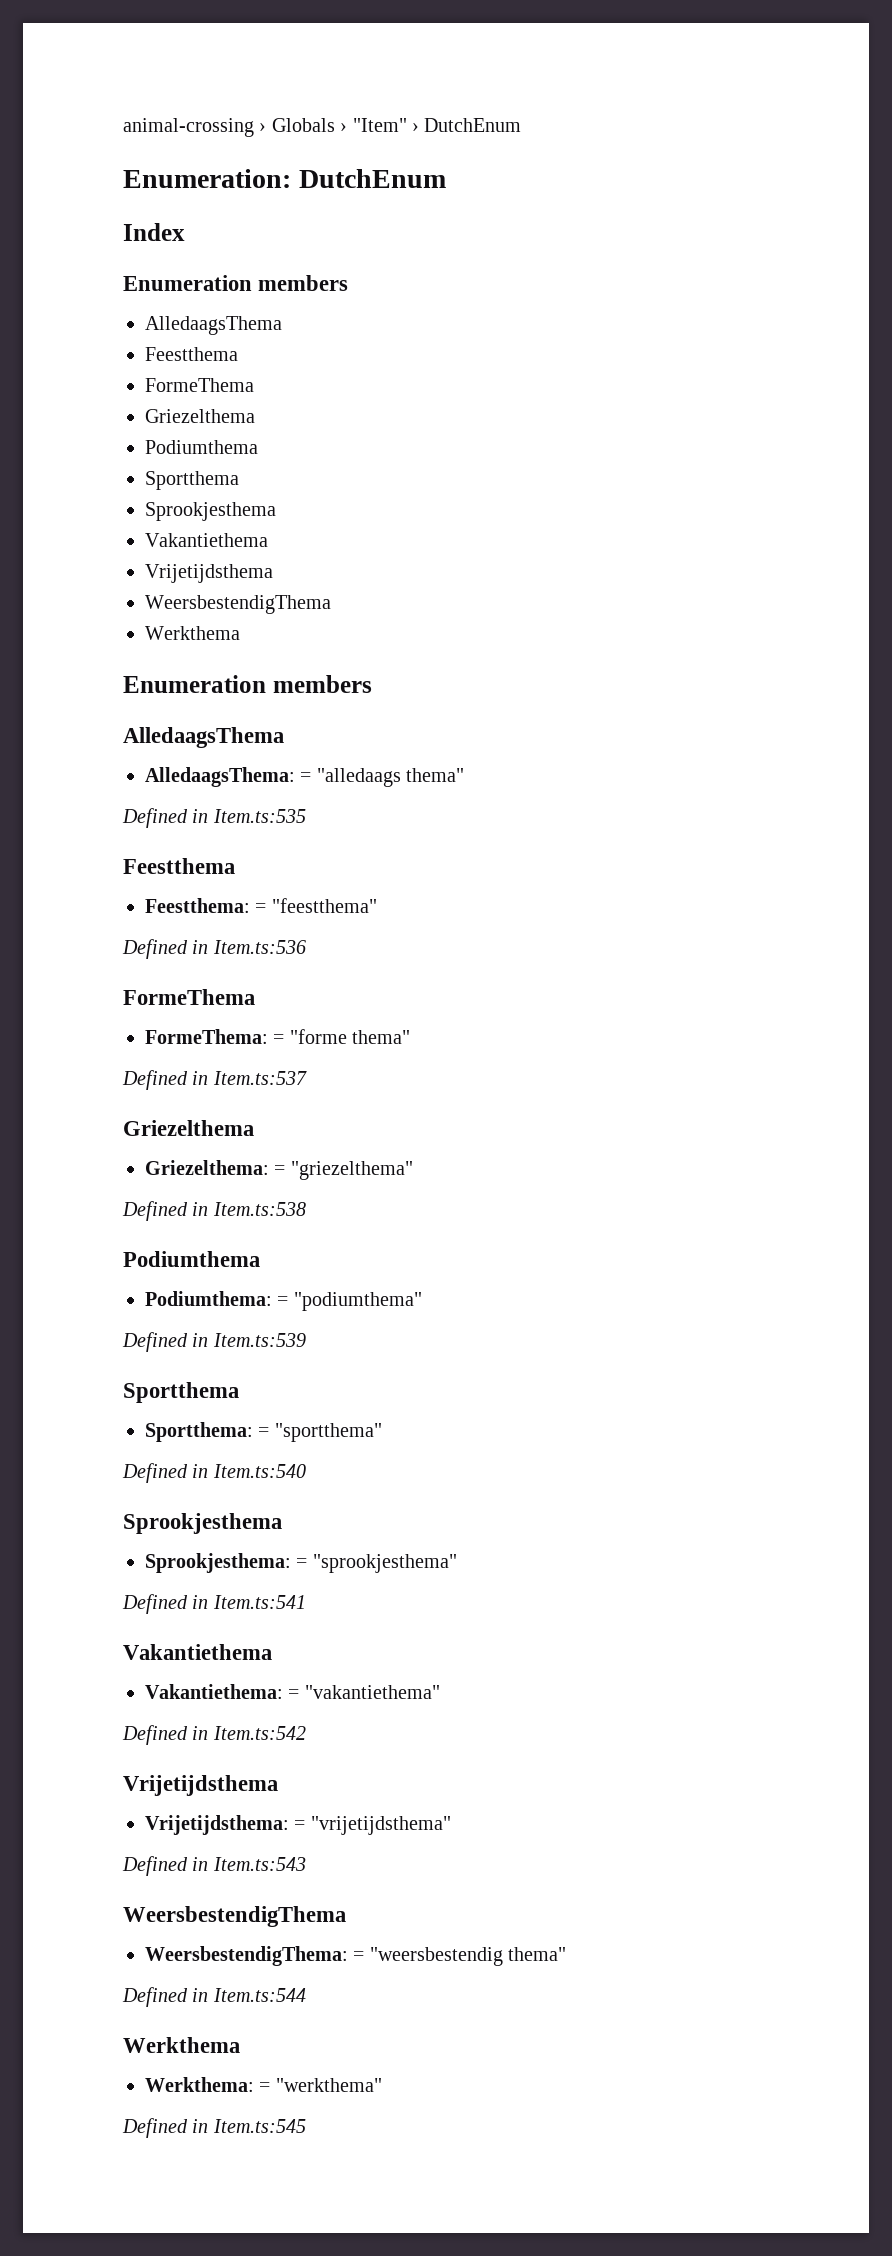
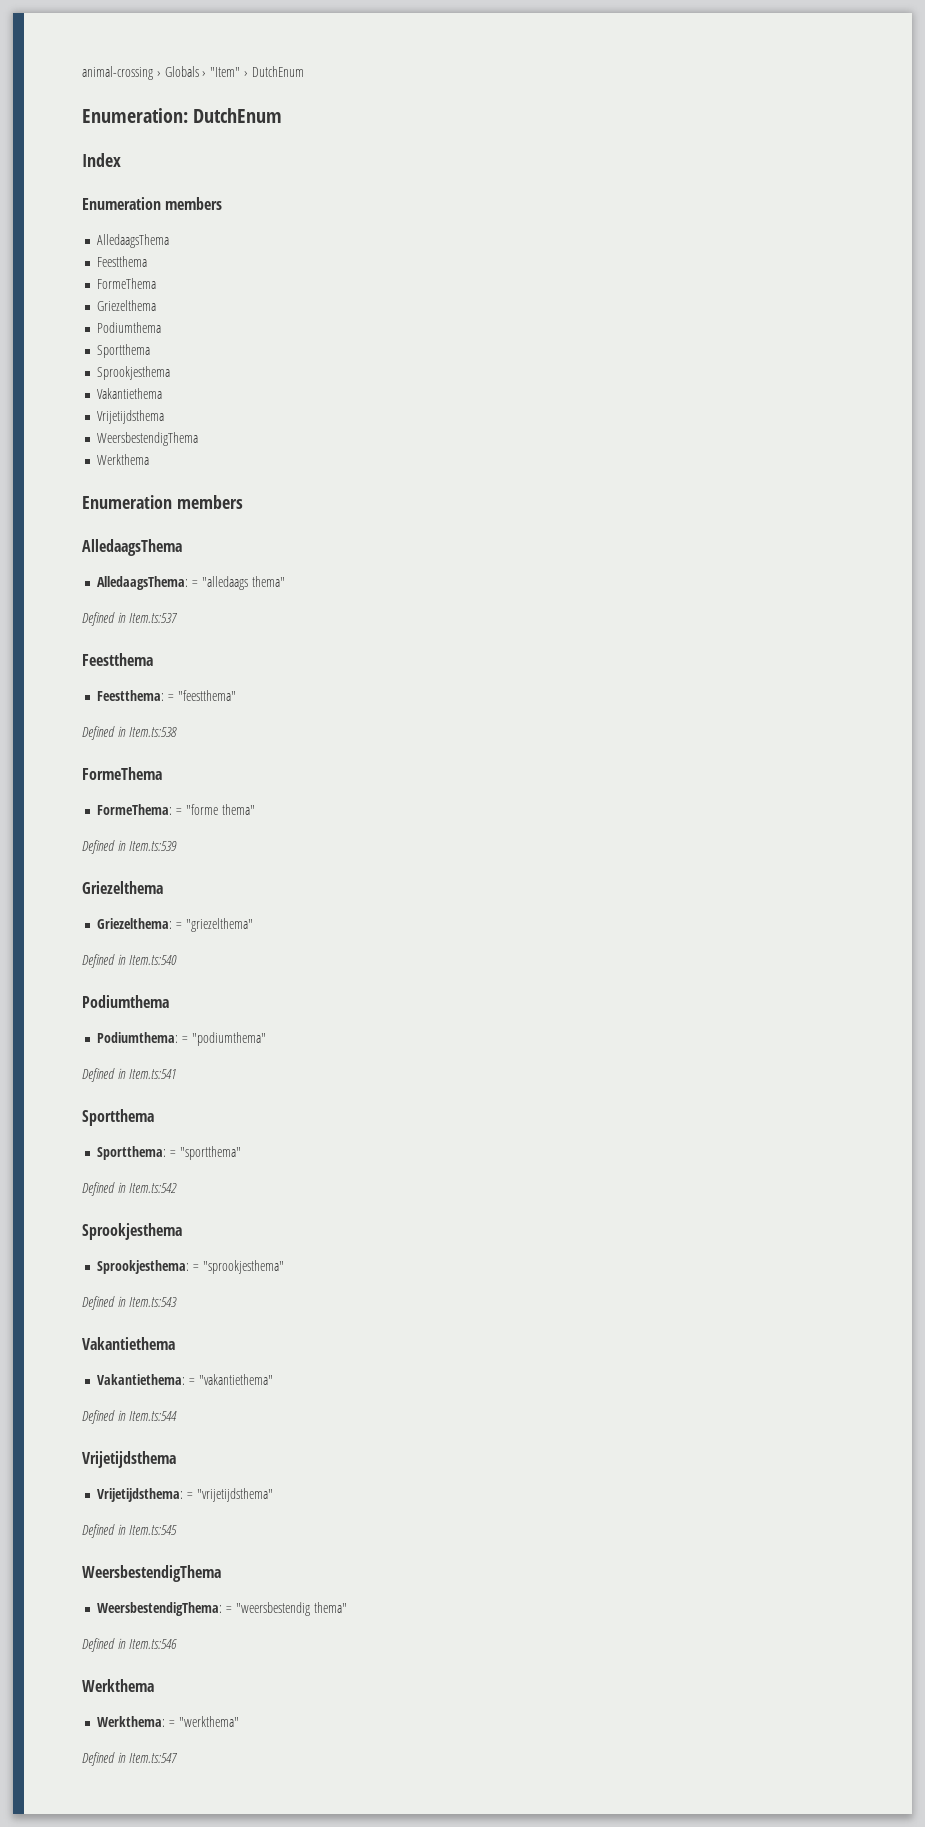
[212,809,306,823] Item.ts:535 -> [128,613,177,623] Item.ts:537
[212,940,306,954] Item.ts:536 -> [128,727,177,737] Item.ts:538
[212,1071,307,1085] Item.ts:537 -> [128,841,177,851] Item.ts:539
[212,1202,306,1216] Item.ts:538 -> [128,955,177,965] Item.ts:540
[212,1333,306,1347] Item.ts:539 -> [128,1069,176,1079] Item.ts:541
[212,1464,306,1478] Item.ts:540 -> [128,1183,177,1193] Item.ts:542
[212,1595,306,1609] Item.ts:541 -> [128,1297,177,1307] Item.ts:543
[212,1726,306,1740] Item.ts:542 -> [128,1411,177,1421] Item.ts:544
[212,1857,306,1871] Item.ts:543 -> [128,1525,177,1535] Item.ts:545
[212,1988,306,2002] Item.ts:544 -> [128,1639,177,1649] Item.ts:546
[212,2119,306,2133] Item.ts:545 -> [128,1753,177,1763] Item.ts:547

